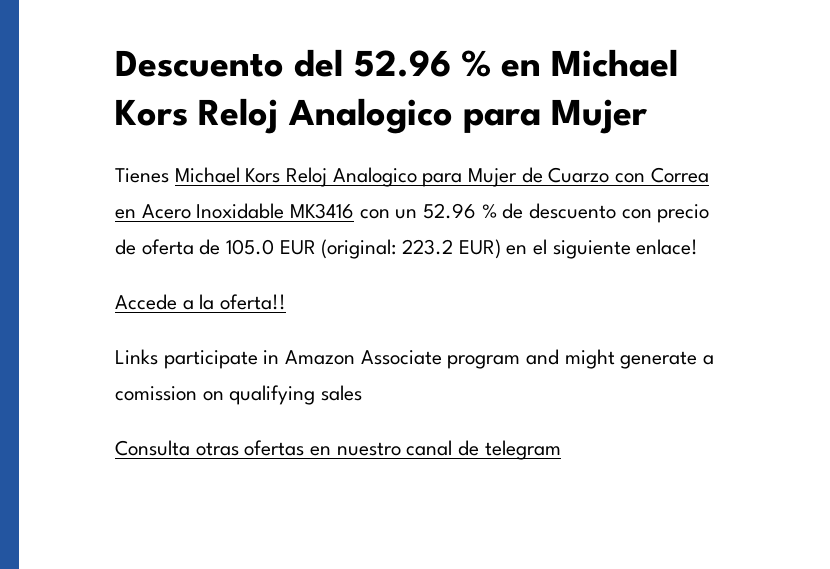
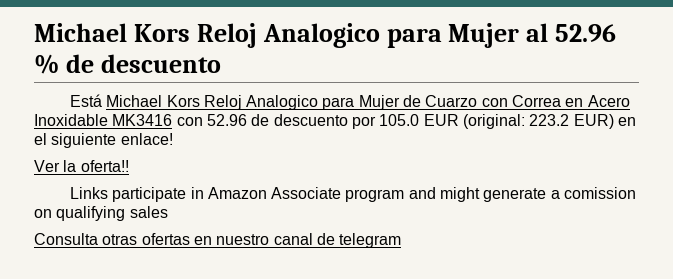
[115,49,679,77] [115,98,649,134] [115,168,169,183] Descuento del 52.96 % en Michael Kors Reloj Analogico para Mujer // Tienes -> [34,23,617,48] [34,54,221,74] [69,94,102,107] Michael Kors Reloj Analogico para Mujer al 52.96 % de descuento // Está
[395,203,710,223] [115,239,221,255] un 52.96 % de descuento con precio de oferta de -> [206,114,376,129] 52.96 de descuento por
[115,294,194,310] Accede a -> [34,160,60,172] Ver

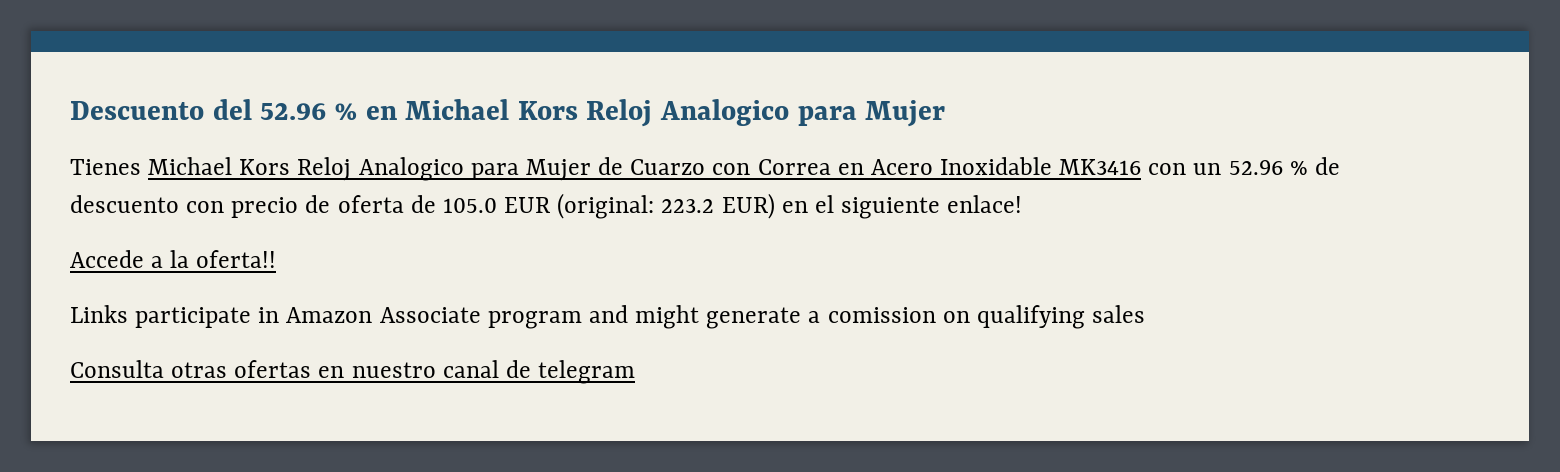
[34,23,617,48] [34,54,221,74] [69,94,102,107] Michael Kors Reloj Analogico para Mujer al 52.96 % de descuento // Está -> [70,99,946,127] [70,159,141,175] Descuento del 52.96 % en Michael Kors Reloj Analogico para Mujer // Tienes
[206,114,376,129] 52.96 de descuento por -> [1193,157,1340,175] [70,195,436,218] un 52.96 % de descuento con precio de oferta de
[34,160,60,172] Ver -> [70,250,164,268] Accede a

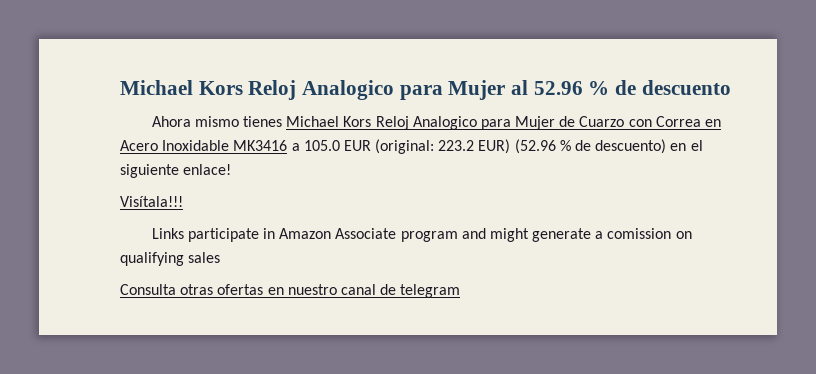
[70,99,946,127] [70,159,141,175] Descuento del 52.96 % en Michael Kors Reloj Analogico para Mujer // Tienes -> [120,80,731,100] [151,116,282,127] Michael Kors Reloj Analogico para Mujer al 52.96 % de descuento // Ahora mismo tienes
[1148,157,1340,175] [70,195,436,218] con un 52.96 % de descuento con precio de oferta de -> [291,143,300,151] a
(775, 206) none -> [514,139,667,154] (52.96 % de descuento)
[70,250,277,268] Accede a la oferta!! -> [120,196,183,207] Visítala!!!

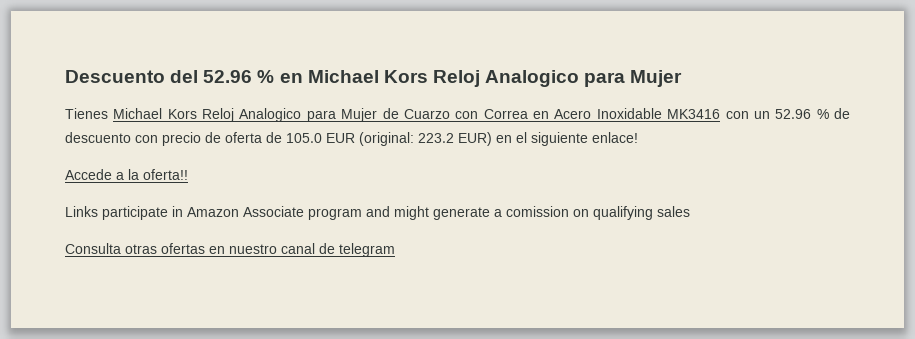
[120,80,731,100] [151,116,282,127] Michael Kors Reloj Analogico para Mujer al 52.96 % de descuento // Ahora mismo tienes -> [65,70,683,87] [65,108,108,119] Descuento del 52.96 % en Michael Kors Reloj Analogico para Mujer // Tienes
[291,143,300,151] a -> [725,108,850,119] [65,132,282,146] con un 52.96 % de descuento con precio de oferta de
[514,139,667,154] (52.96 % de descuento) -> (492, 139) none
[120,196,183,207] Visítala!!! -> [65,169,188,180] Accede a la oferta!!

